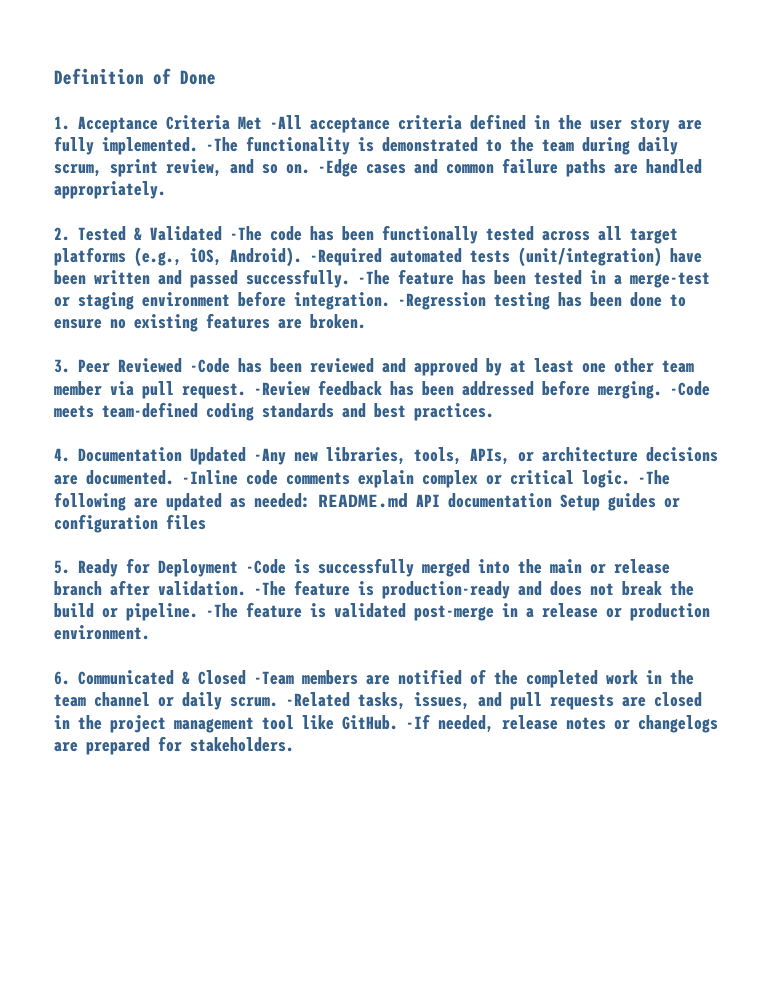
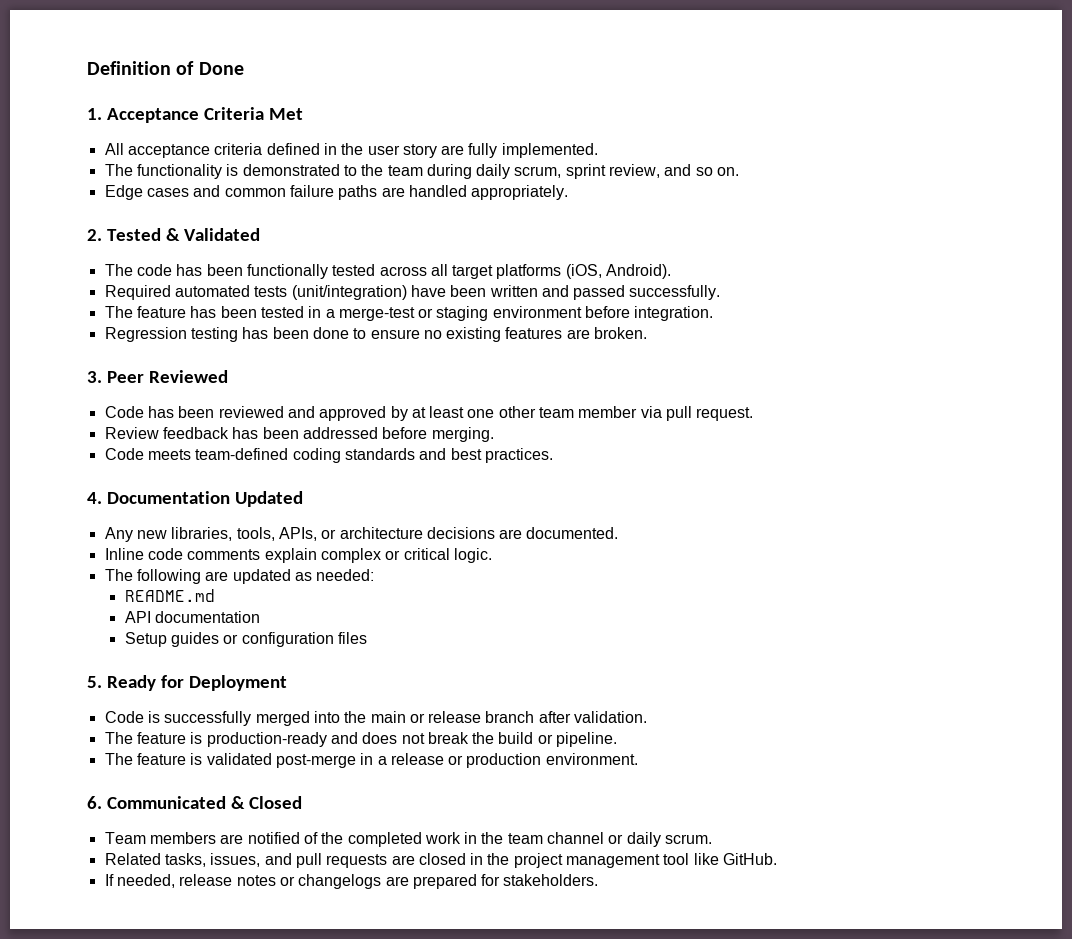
[270,115,302,129] -All -> [104,143,124,155] // All
[206,137,238,152] -The -> [104,164,133,176] // The
[318,159,358,177] -Edge -> [104,185,143,200] // Edge
[230,226,262,241] -The -> [104,264,133,276] // The
[134,247,222,267] (e.g., iOS, -> [565,264,602,279] (iOS,
[310,248,382,266] -Required -> [104,285,171,300] // Required
[358,270,390,285] -The -> [104,306,133,318] // The
[398,292,486,310] -Regression -> [104,327,187,342] // Regression
[190,358,230,373] -Code -> [104,406,144,418] // Code
[254,381,310,396] -Review -> [104,427,159,439] // Review
[670,381,710,396] -Code -> [104,448,144,460] // Code
[254,448,286,465] -Any -> [104,527,133,542] // Any
[182,470,238,485] -Inline -> [104,548,144,560] // Inline
[638,470,670,485] -The -> [104,569,133,581] // The
(310, 500) none -> (375, 575) //
(408, 500) none -> (215, 595) //
(552, 500) none -> (260, 617) //
[246,559,286,574] -Code -> [104,711,144,723] // Code
[254,581,286,596] -The -> [104,732,133,744] // The
[206,603,238,618] -The -> [104,753,133,765] // The
[254,671,294,685] -Team -> [104,832,146,844] // Team
[286,692,350,707] -Related -> [104,853,161,865] // Related
[406,714,430,729] -If -> [104,874,114,886] // If

